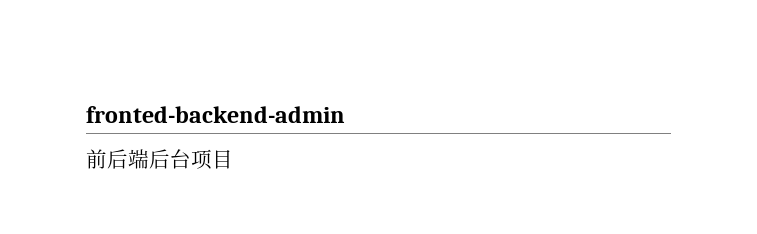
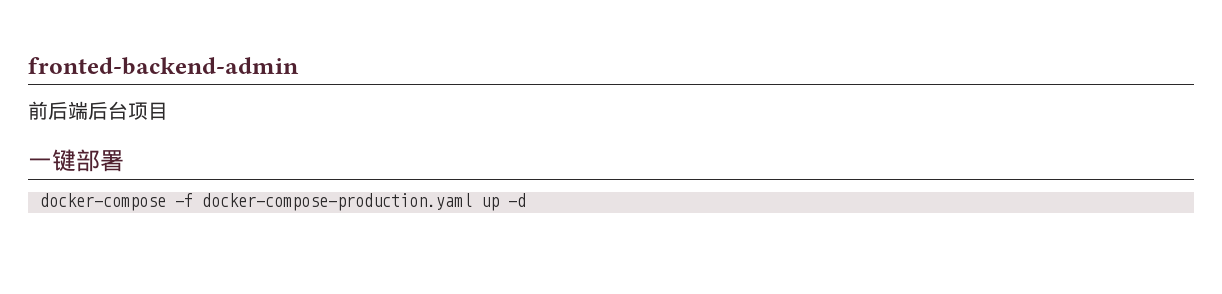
(233, 159) none -> [28,149,124,172] [40,193,526,211] // 一键部署 // docker-compose -f docker-compose-production.yaml up -d

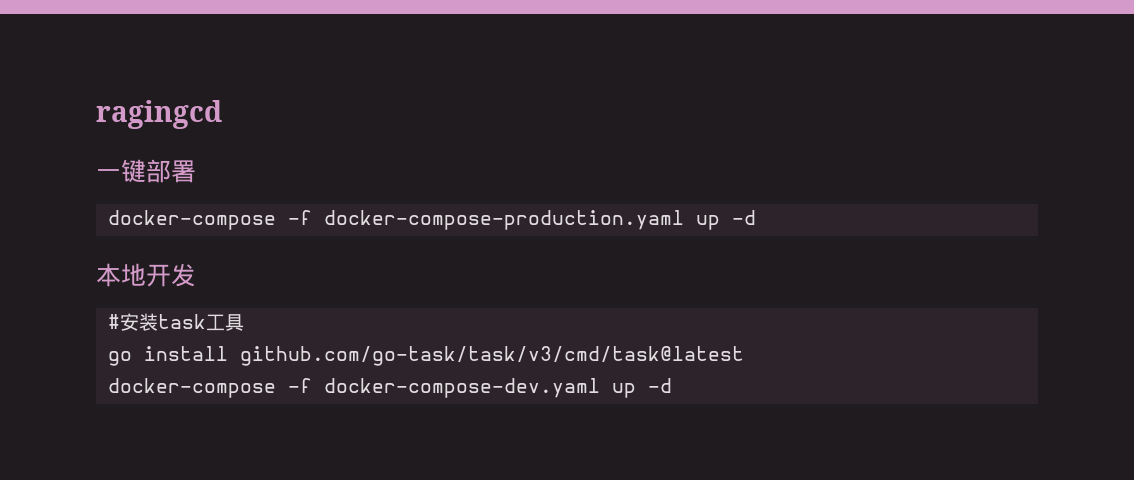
[28,57,299,75] [28,101,168,120] fronted-backend-admin // 前后端后台项目 -> [96,100,222,129] ragingcd
(526, 200) none -> [96,263,196,287] [108,313,244,331] [108,346,744,366] [108,378,672,398] // 本地开发 // #安装task工具 // go install github.com/go-task/task/v3/cmd/task@latest // docker-compose -f docker-compose-dev.yaml up -d

